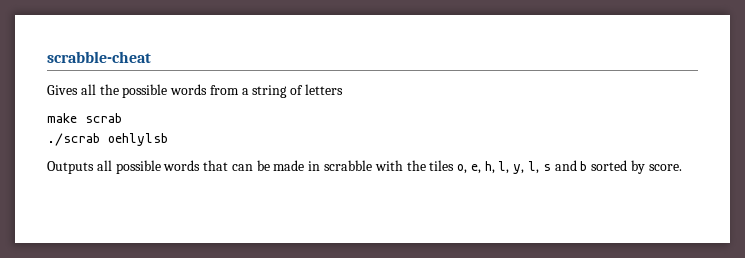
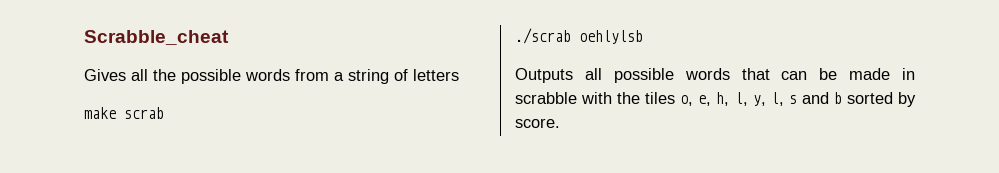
[47,51,151,63] scrabble-cheat -> [84,30,229,45] Scrabble_cheat

